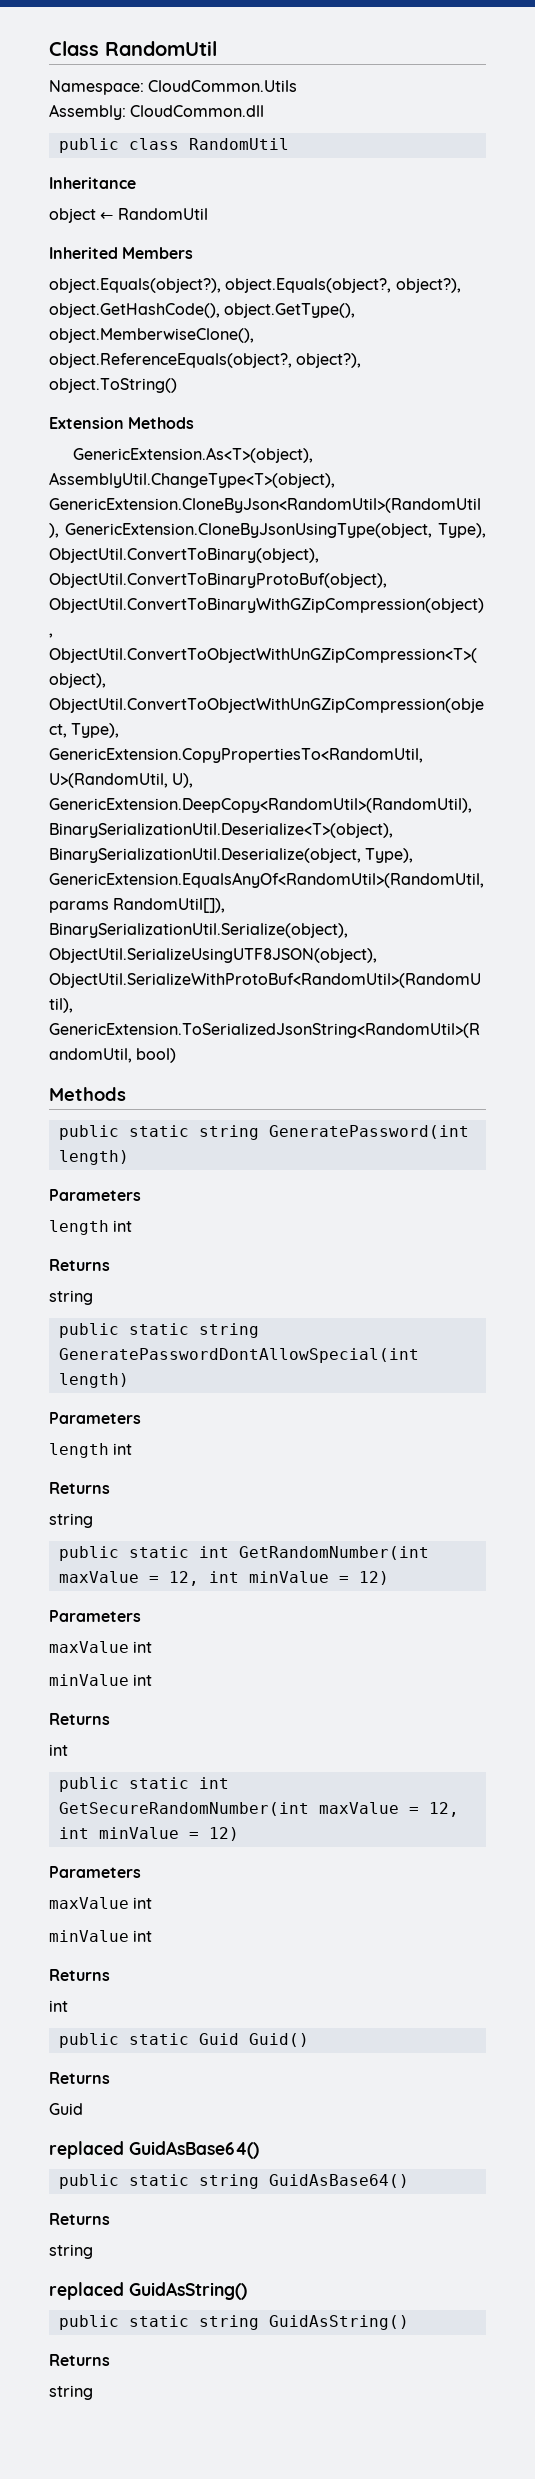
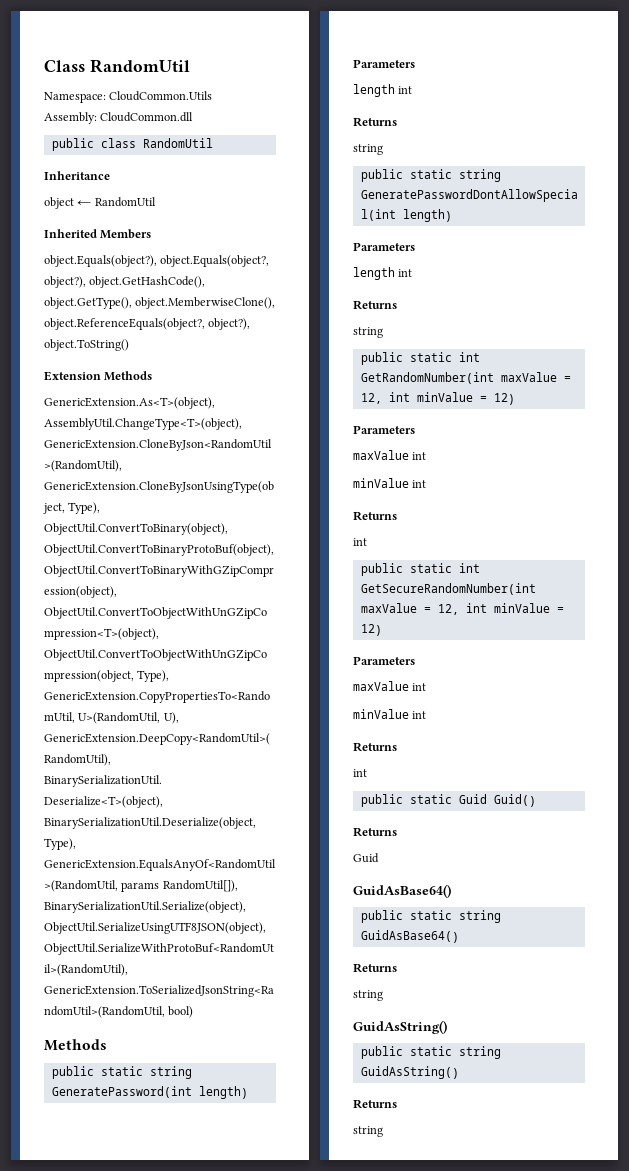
[49,2141,124,2159] replaced -> (379, 858) none
[49,2282,124,2300] replaced -> (383, 995) none

